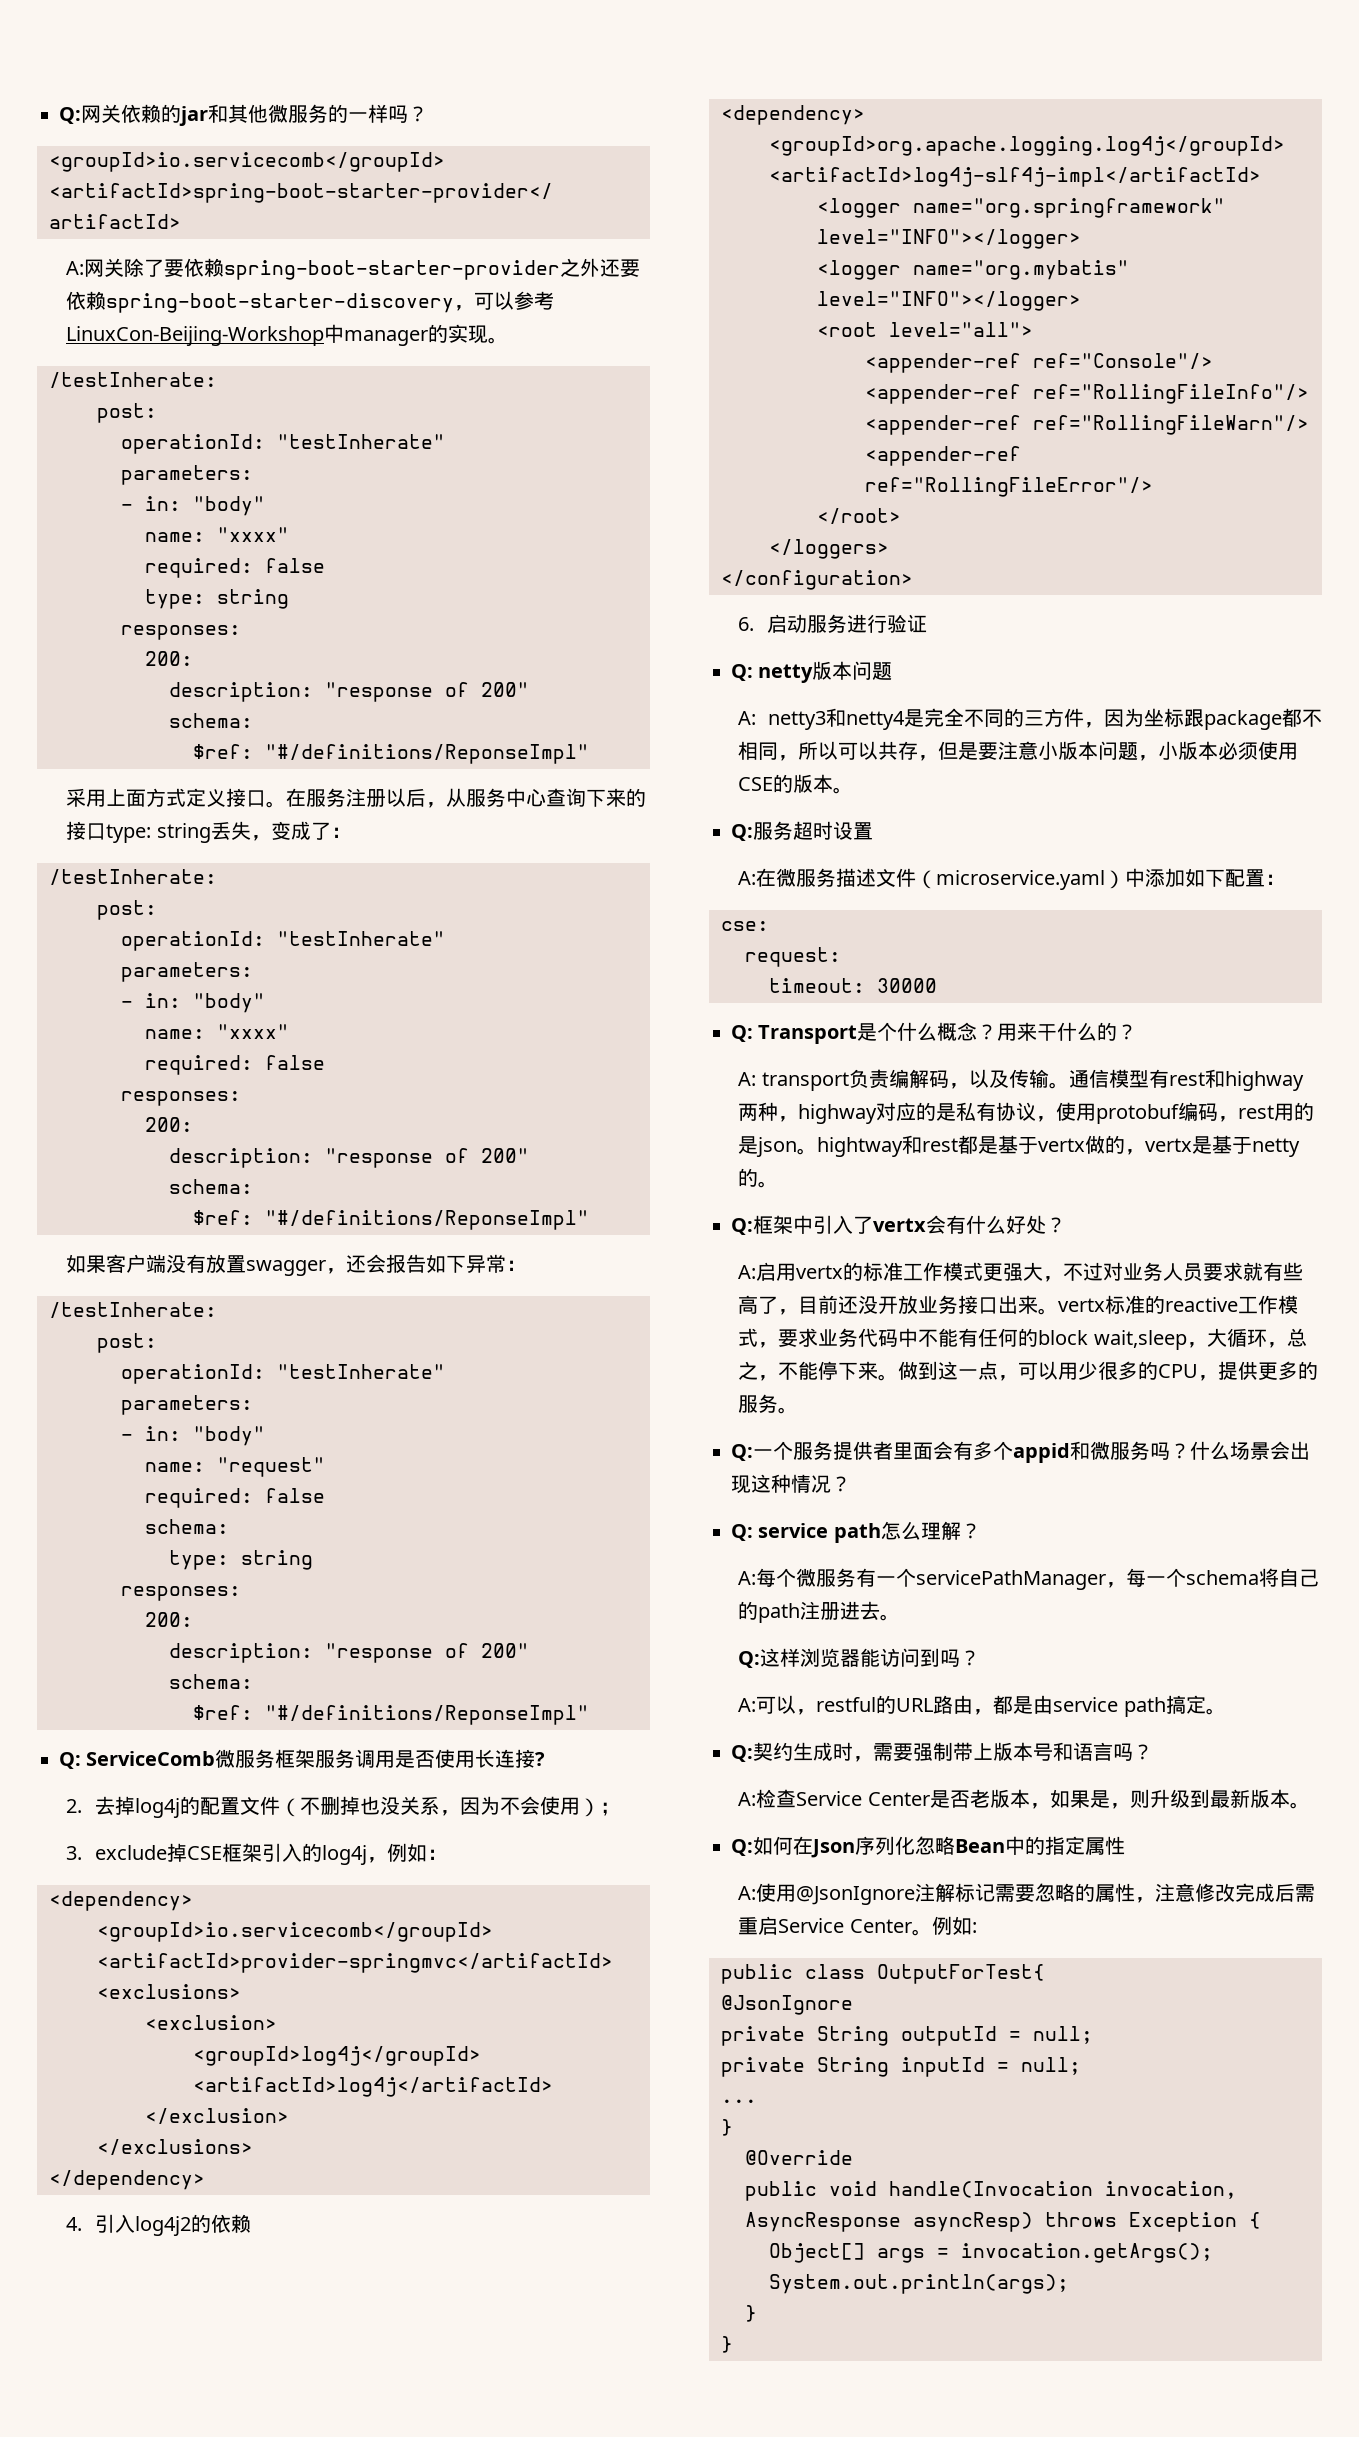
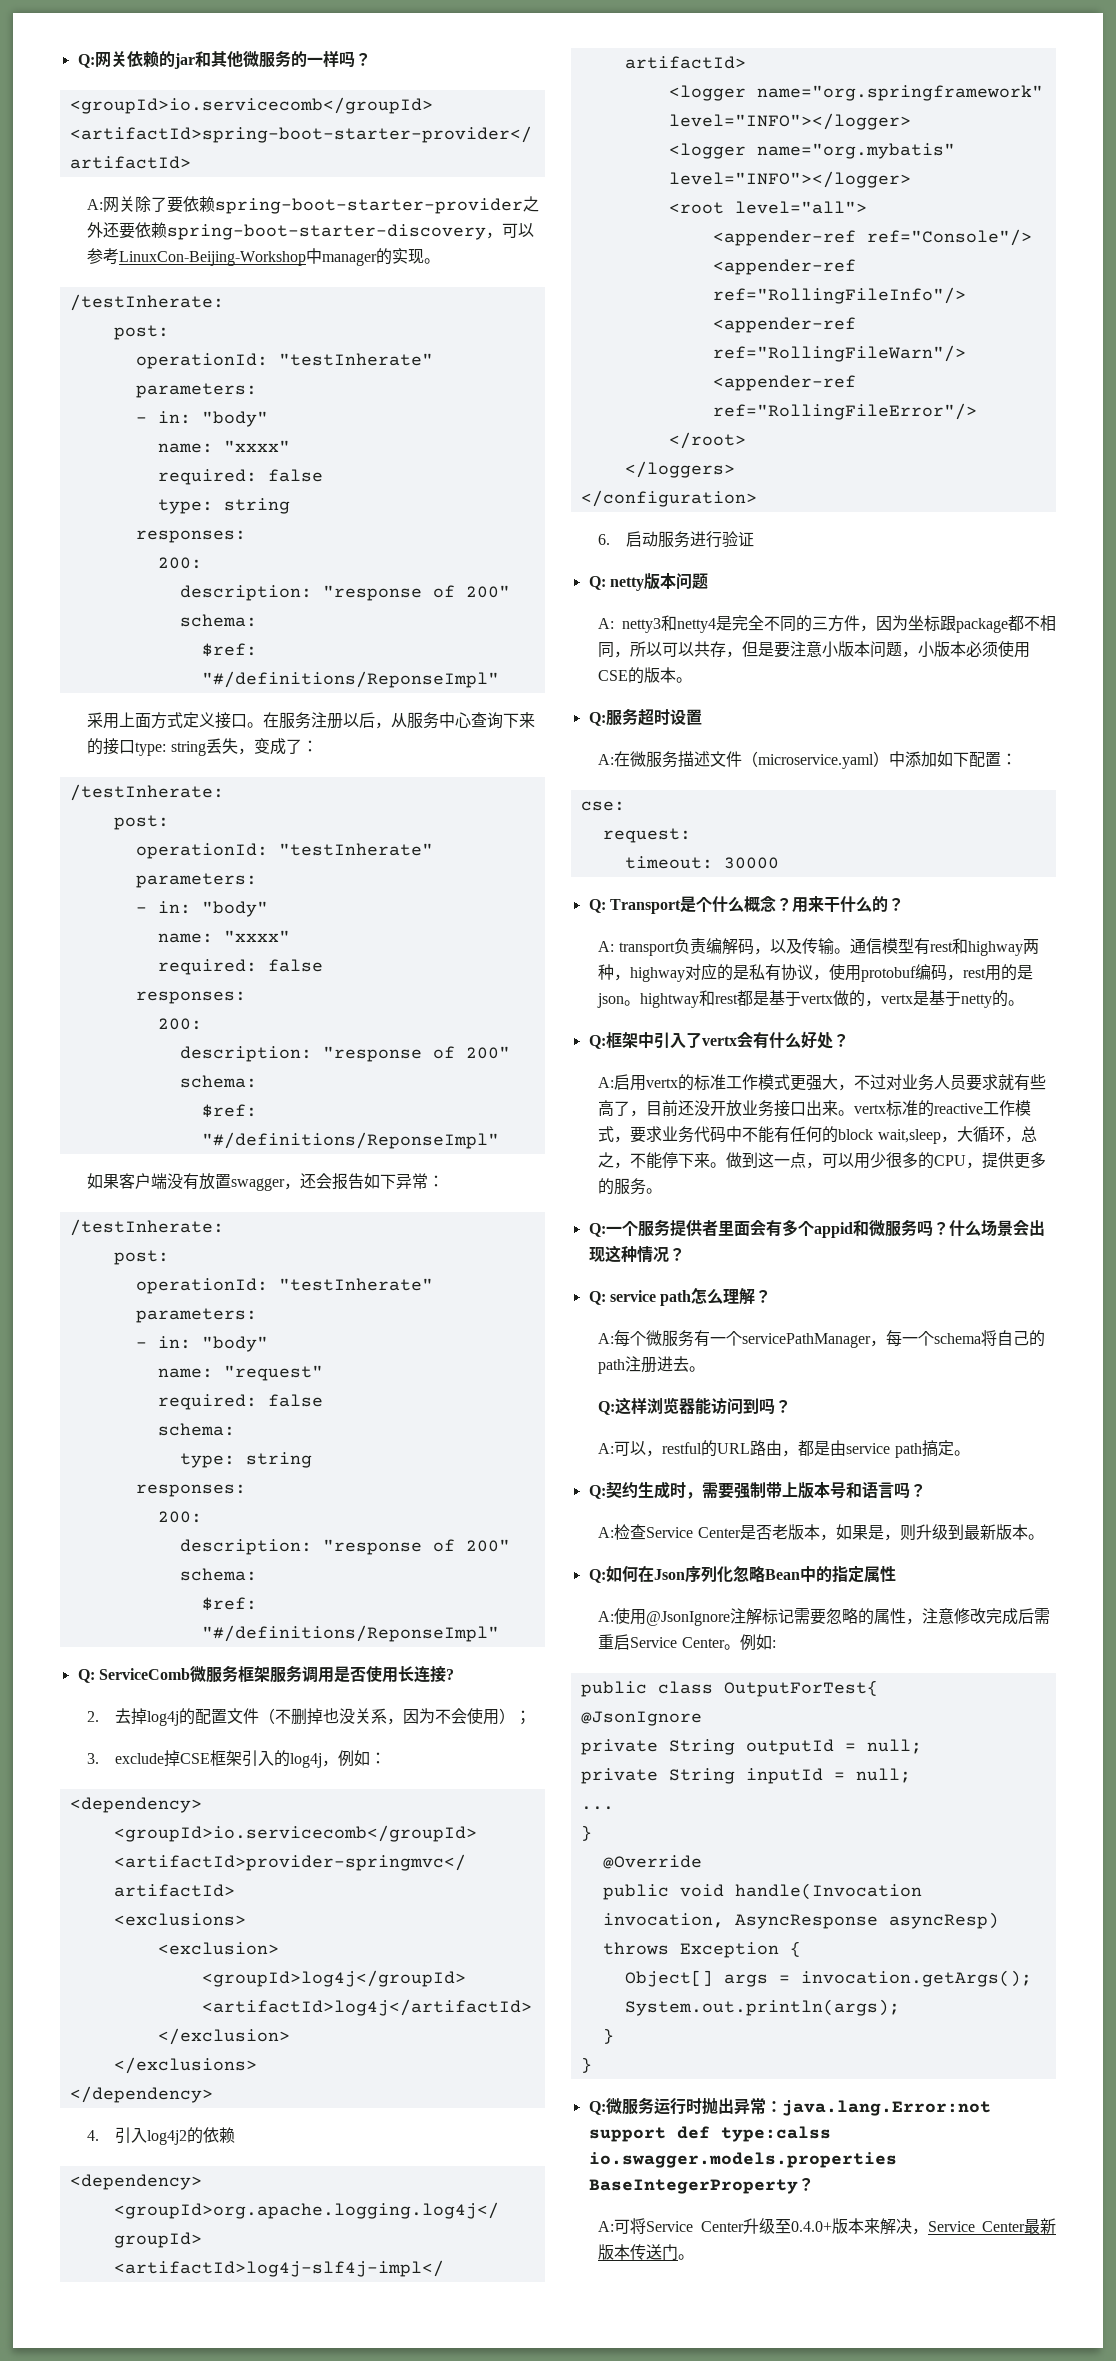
(733, 2344) none -> [588,2097,991,2116] [588,2126,831,2142] [588,2152,897,2168] [588,2178,814,2194] [598,2218,1056,2235] [598,2244,695,2260] // Q:微服务运行时抛出异常：java.lang.Error:not support def type:calss io.swagger.models.properties BaseIntegerProperty？ // A:可将Service Center升级至0.4.0+版本来解决，Service Center最新版本传送门。

